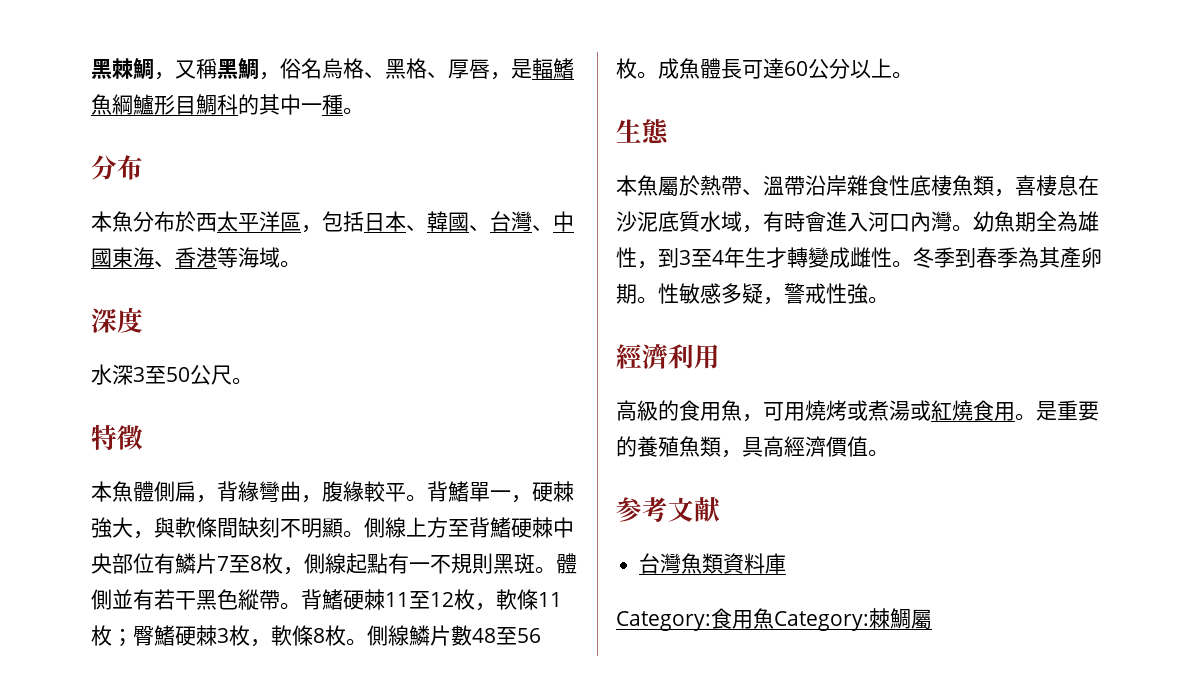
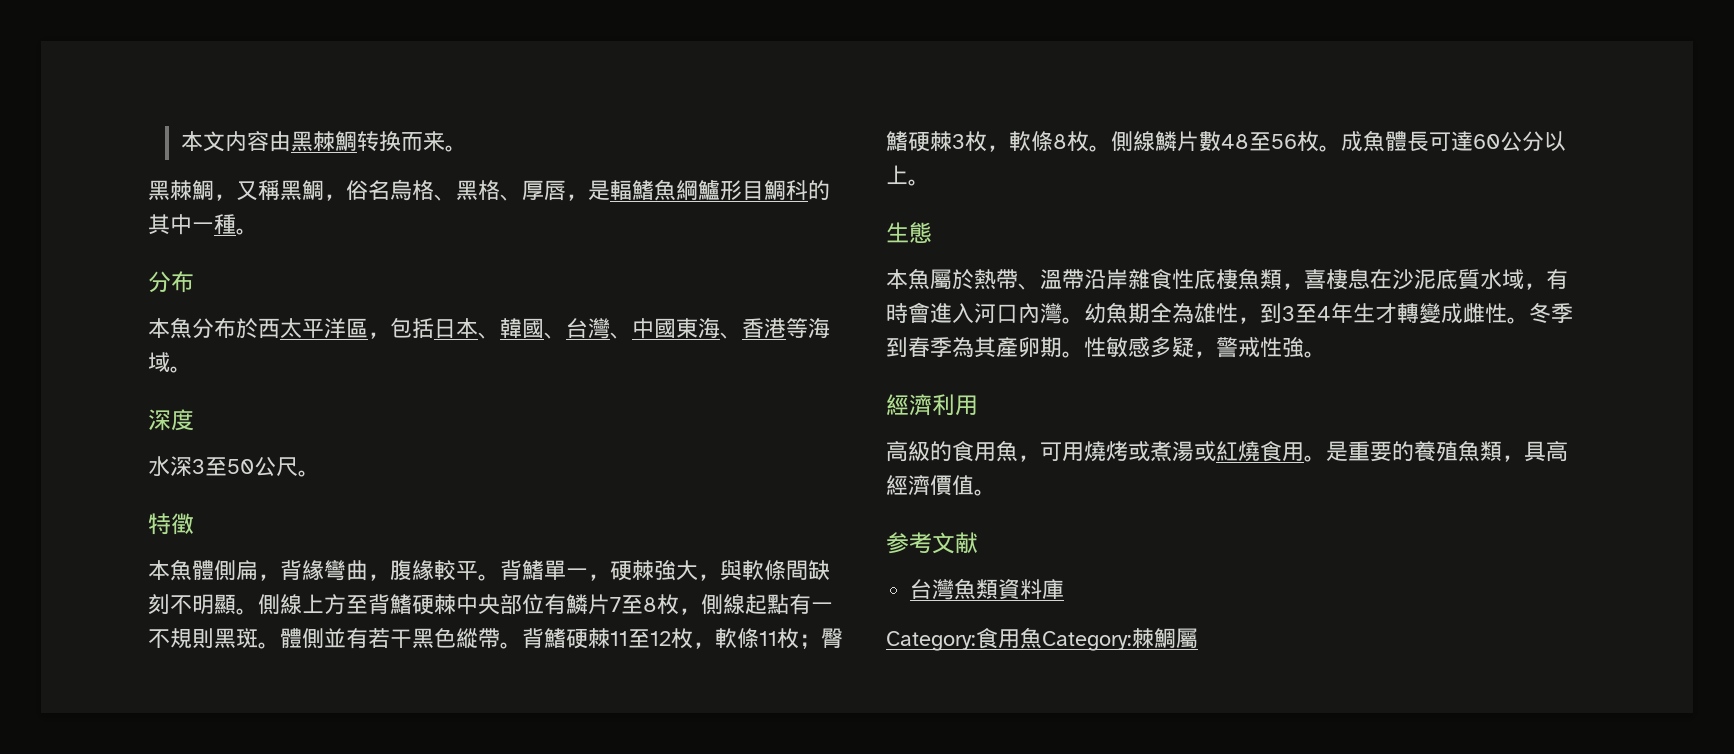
(91, 68) none -> [180,131,467,152] 本文内容由黑棘鯛转换而来。 //

